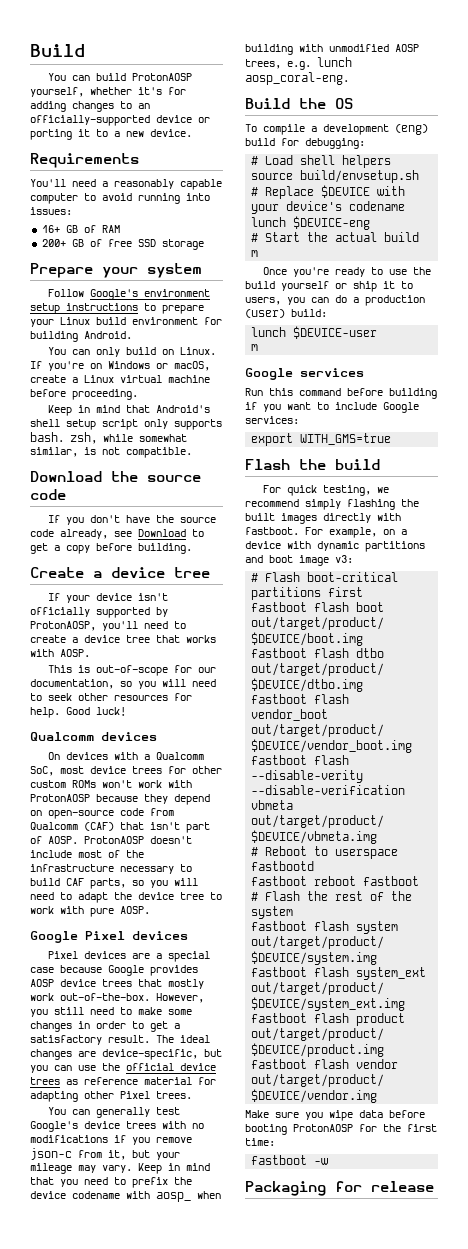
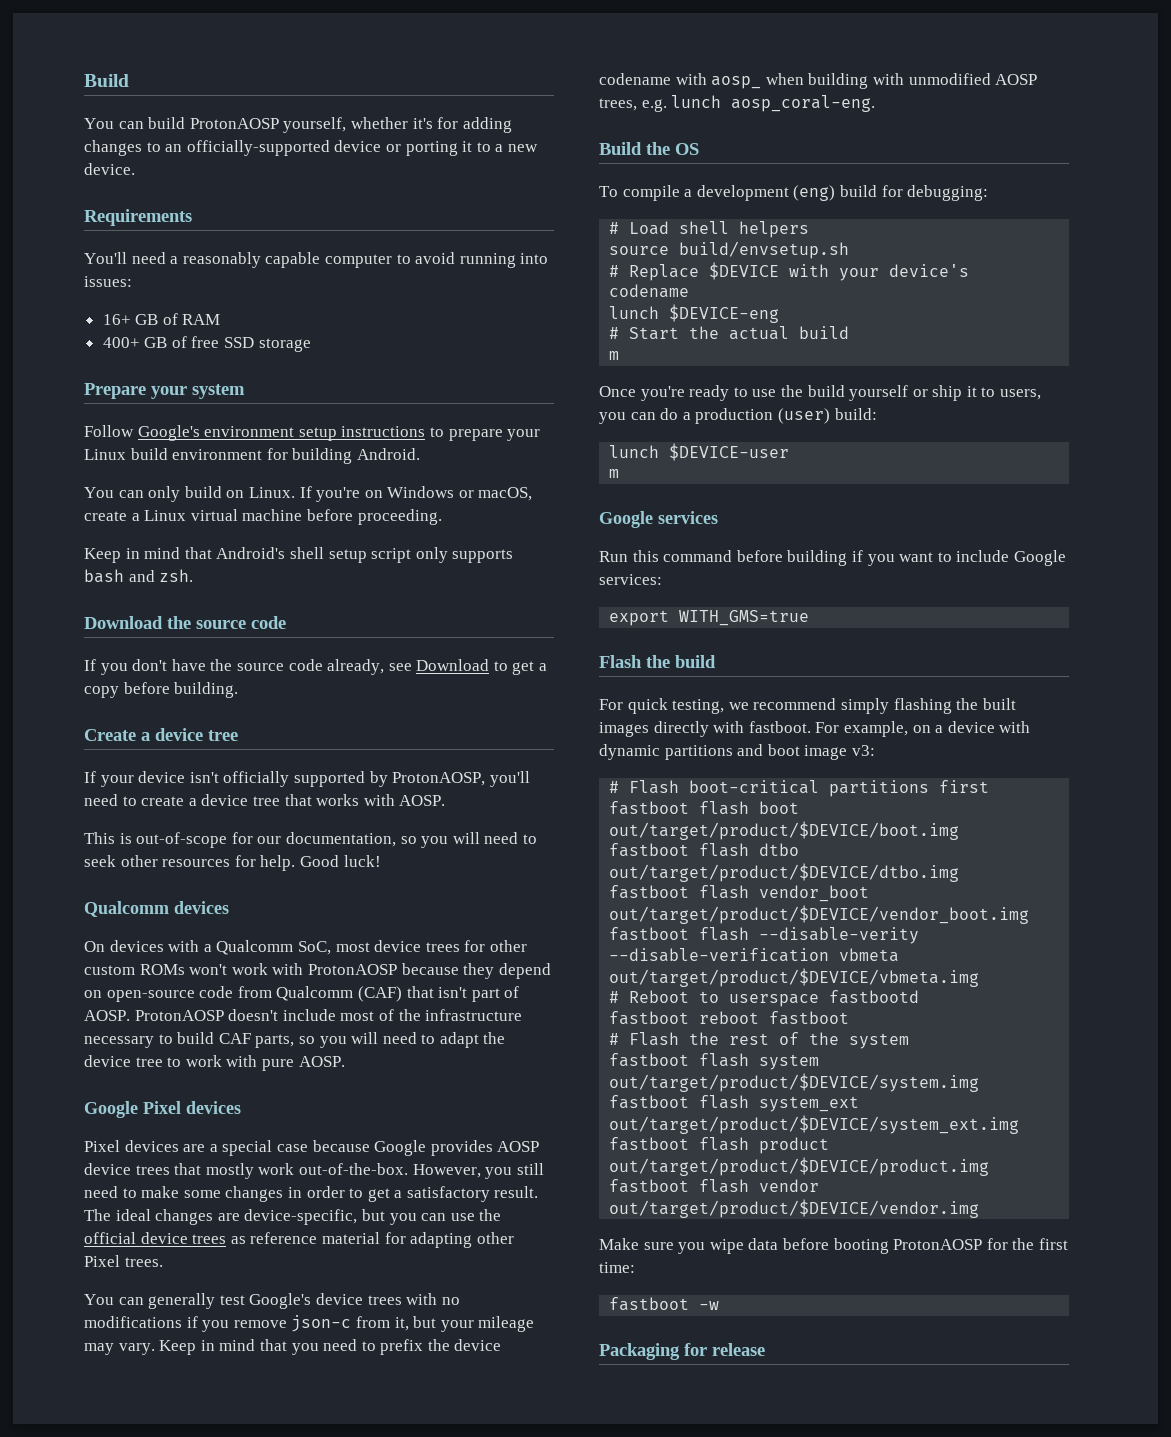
[41,239,66,247] 200+ -> [102,337,140,348] 400+
[30,432,187,444] [30,447,192,458] bash. zsh, while somewhat similar, is not compatible. -> [84,569,194,583] bash and zsh.

